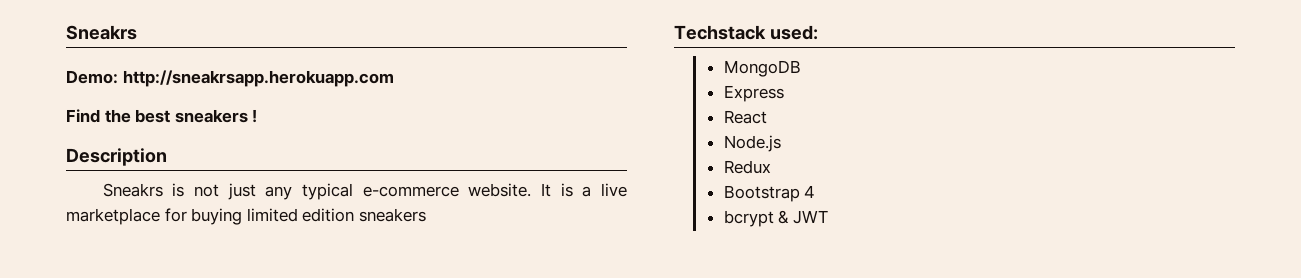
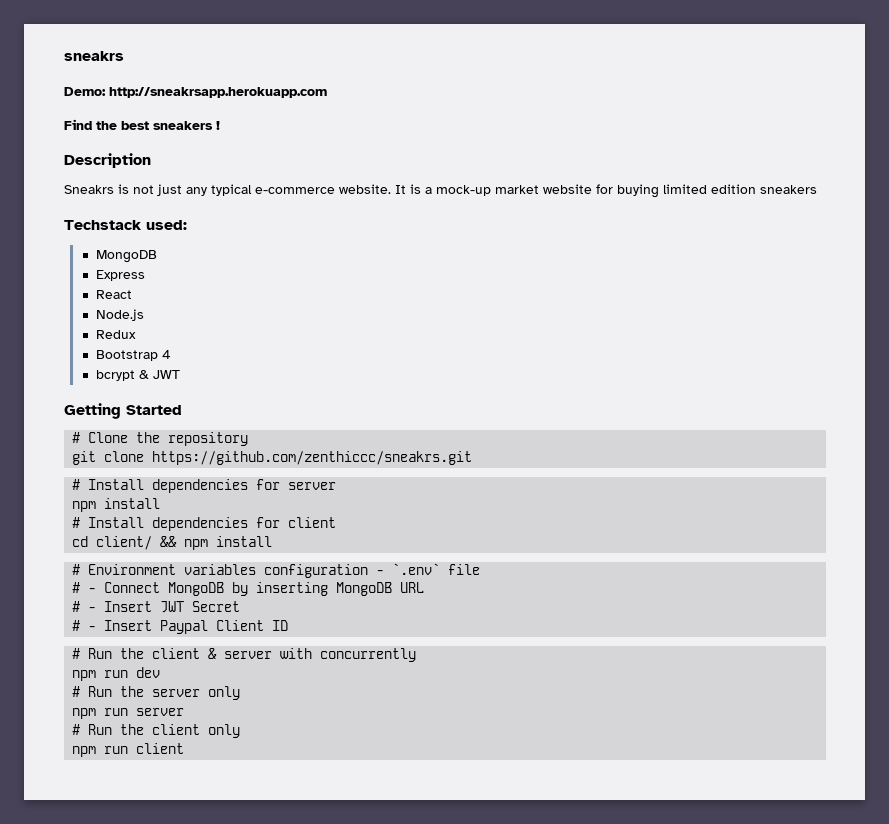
[66,25,137,40] Sneakrs -> [64,51,124,61] sneakrs
[601,183,627,197] [66,208,160,225] live marketplace -> [436,184,592,196] mock-up market website
(828, 217) none -> [64,403,182,419] [72,432,249,446] [72,451,473,465] [72,479,337,493] [72,498,161,512] [72,517,337,531] [72,536,273,550] [72,563,481,578] [72,582,425,596] [72,601,241,613] [72,620,289,634] [72,648,417,662] [72,667,161,681] [72,686,241,700] [72,708,185,719] [72,724,241,738] [72,743,185,757] // Getting Started // # Clone the repository // git clone https://github.com/zenthiccc/sneakrs.git // # Install dependencies for server // npm install // # Install dependencies for client // cd client/ && npm install // # Environment variables configuration - `.env` file // # - Connect MongoDB by inserting MongoDB URL // # - Insert JWT Secret // # - Insert Paypal Client ID // # Run the client & server with concurrently // npm run dev // # Run the server only // npm run server // # Run the client only // npm run client

